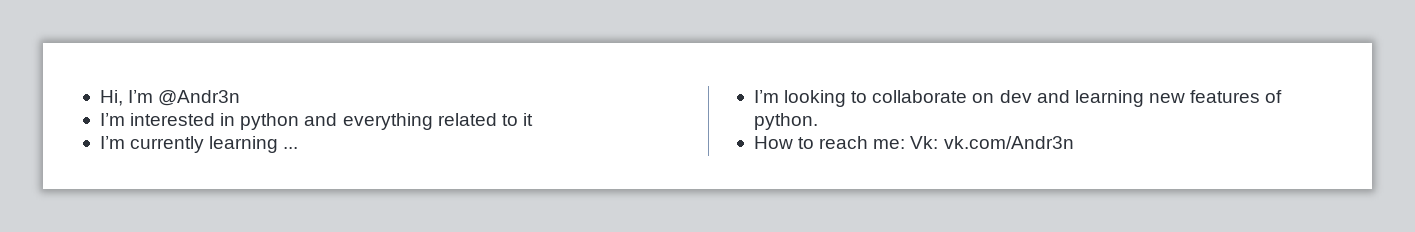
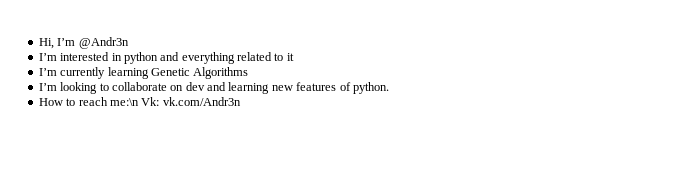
[283,147,299,149] ... -> [150,67,249,79] Genetic Algorithms
[873,139,906,149] me: -> [109,98,139,106] me:\n

